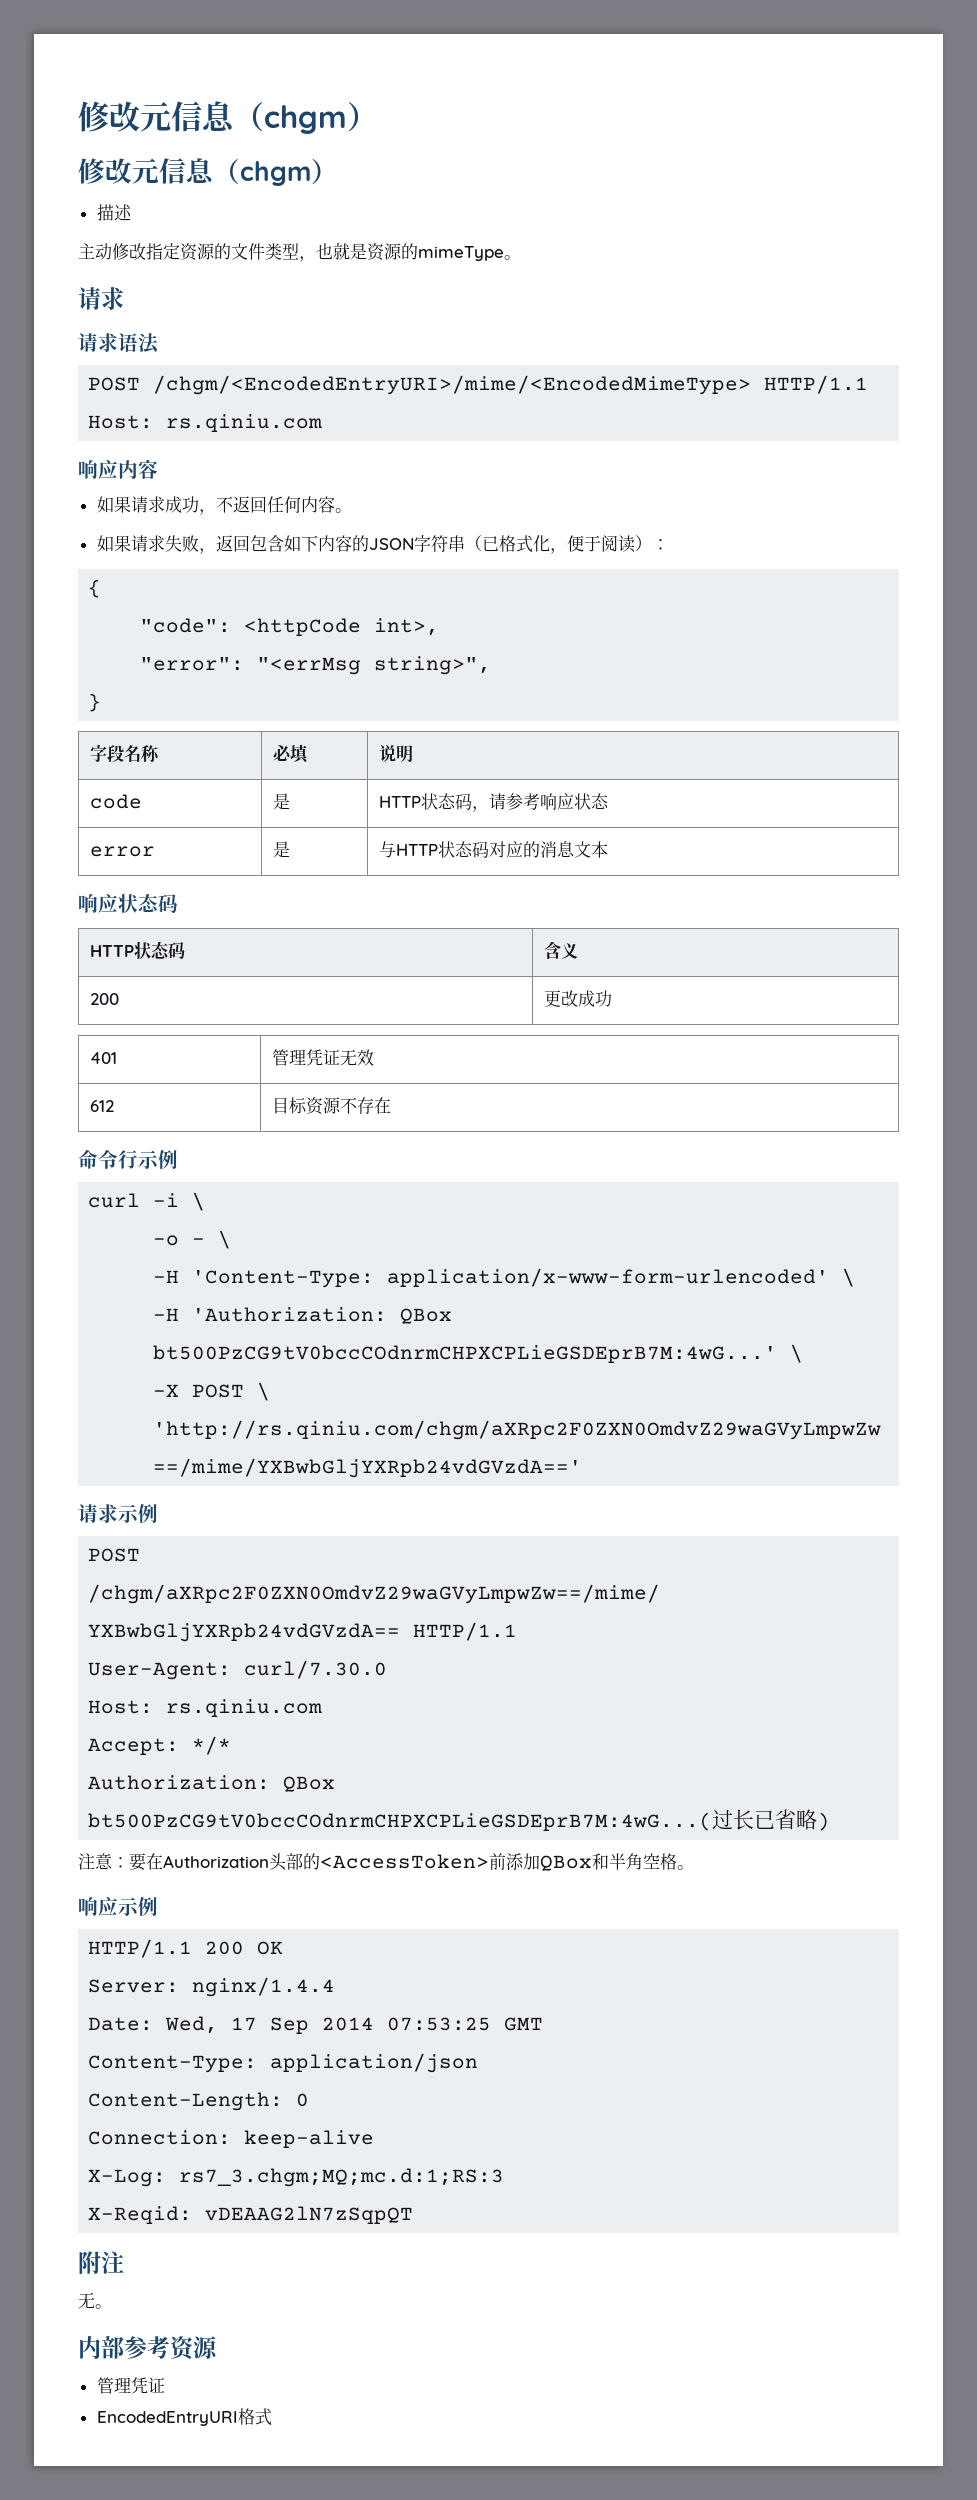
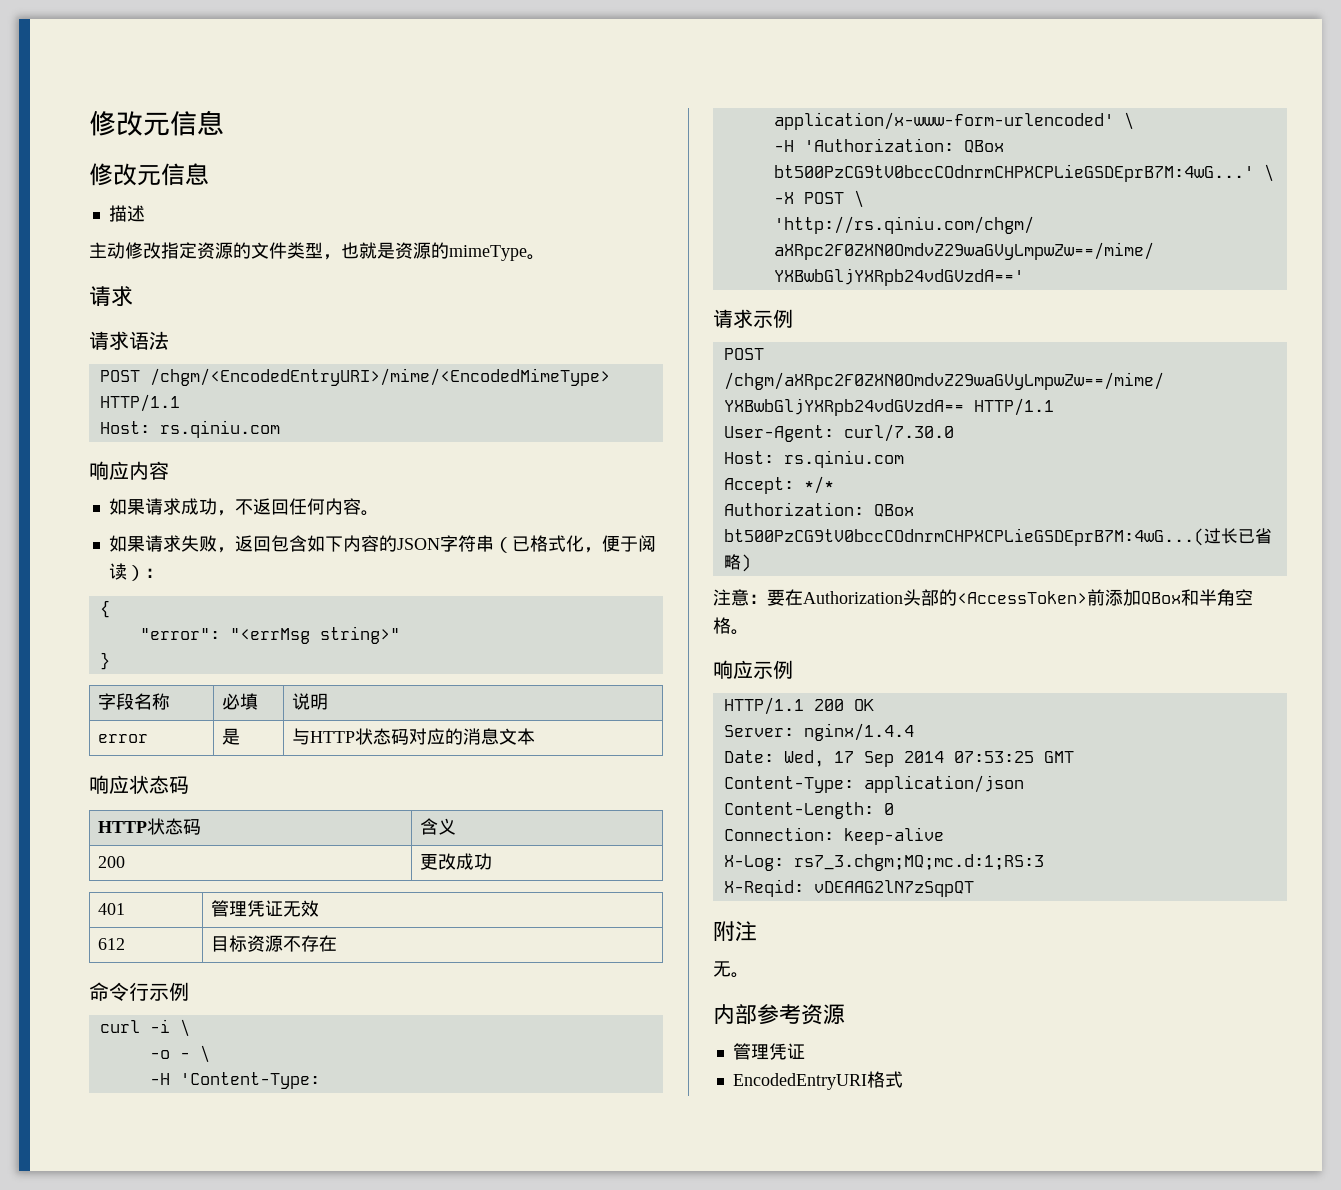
[78,101,378,134] [78,158,338,186] 修改元信息（chgm） // 修改元信息（chgm） -> [89,110,224,136] [89,163,209,186] 修改元信息 // 修改元信息
[140,618,440,636] // "code": <httpCode int>, -> (110, 609) none
[374,656,492,675] string>", -> [319,626,400,644] string>"
[89,794,142,809] [272,793,290,810] [378,793,609,812] // code | 是 | HTTP状态码，请参考响应状态 -> (328, 701) none

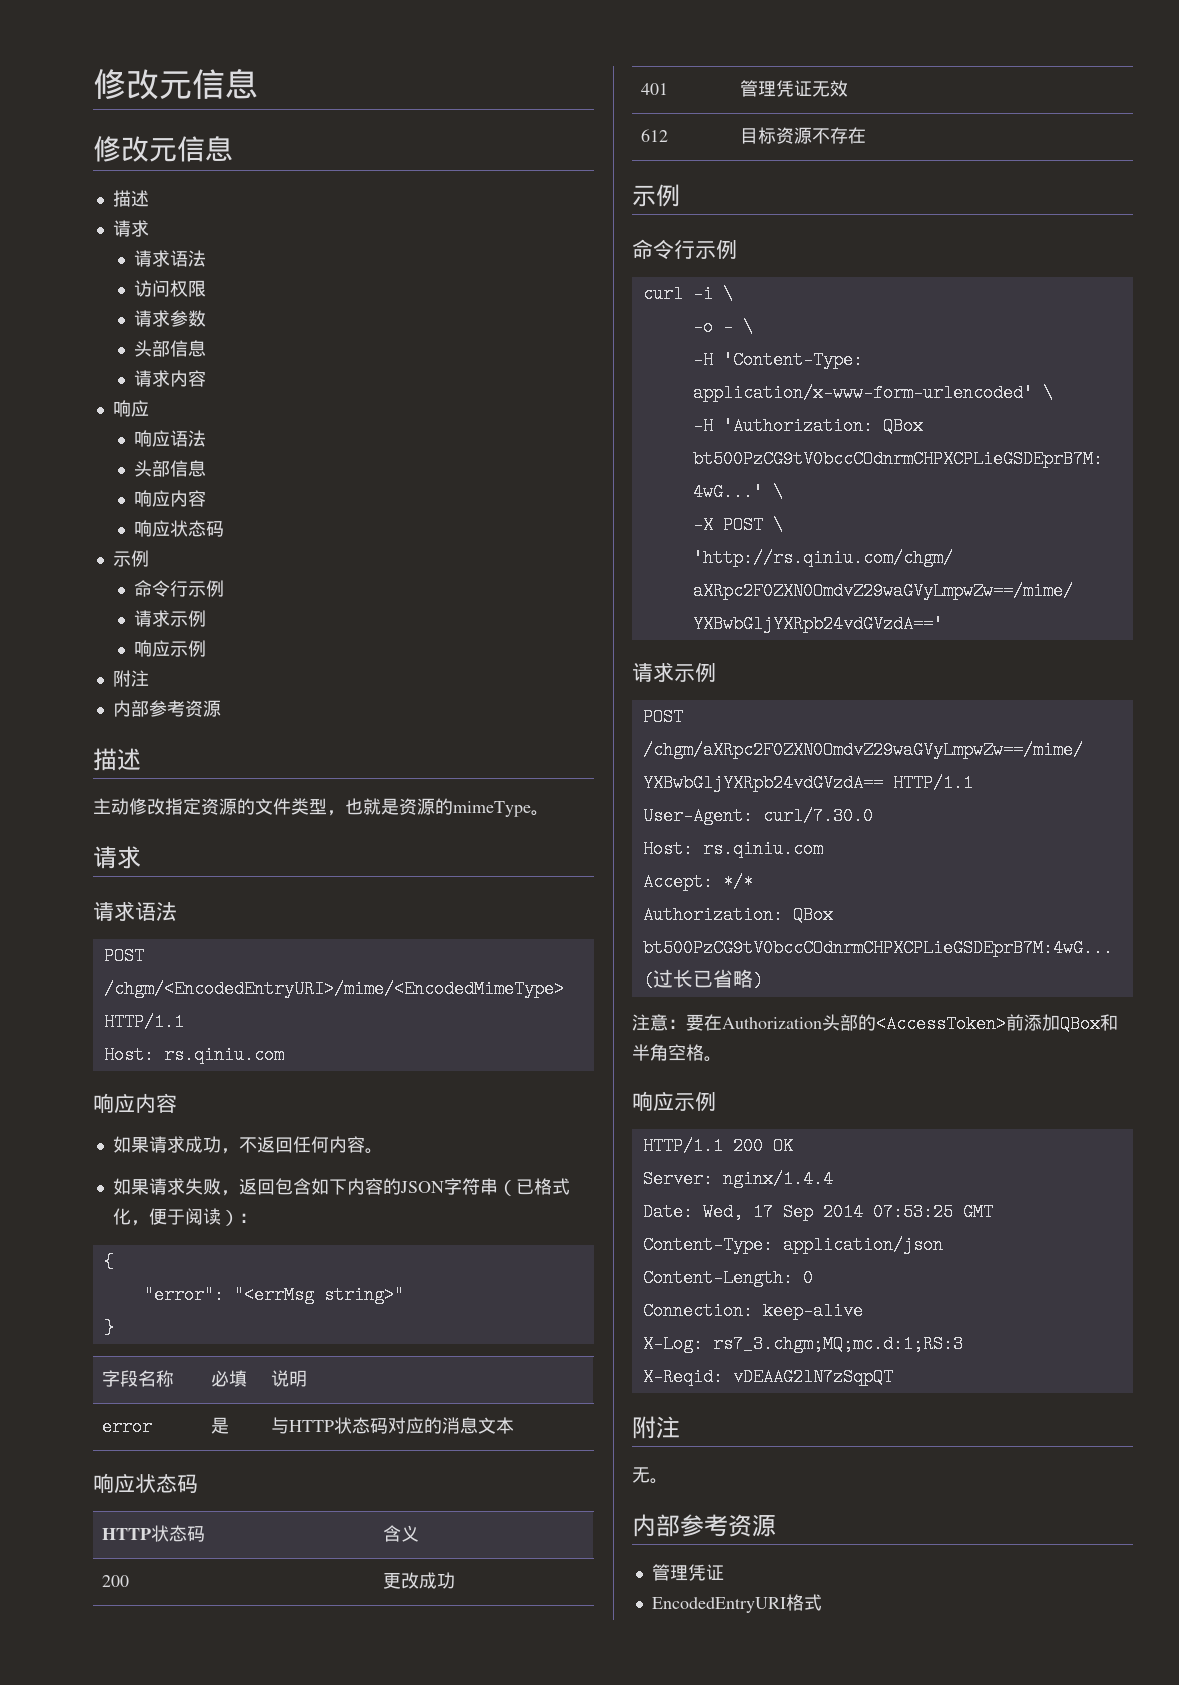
(145, 213) none -> [112,220,149,237] [133,250,206,267] [133,280,206,297] [133,310,206,327] [133,340,206,357] [133,370,206,387] [112,400,149,417] [133,430,206,447] [133,460,206,477] [133,490,206,507] [133,520,224,537] [112,550,149,567] [133,580,224,597] [133,610,206,627] [133,640,206,657] [112,670,149,687] [112,700,221,717] [93,748,141,771] // 请求 // 请求语法 // 访问权限 // 请求参数 // 头部信息 // 请求内容 // 响应 // 响应语法 // 头部信息 // 响应内容 // 响应状态码 // 示例 // 命令行示例 // 请求示例 // 响应示例 // 附注 // 内部参考资源 // 描述
(337, 943) none -> [632,184,680,207] // 示例

